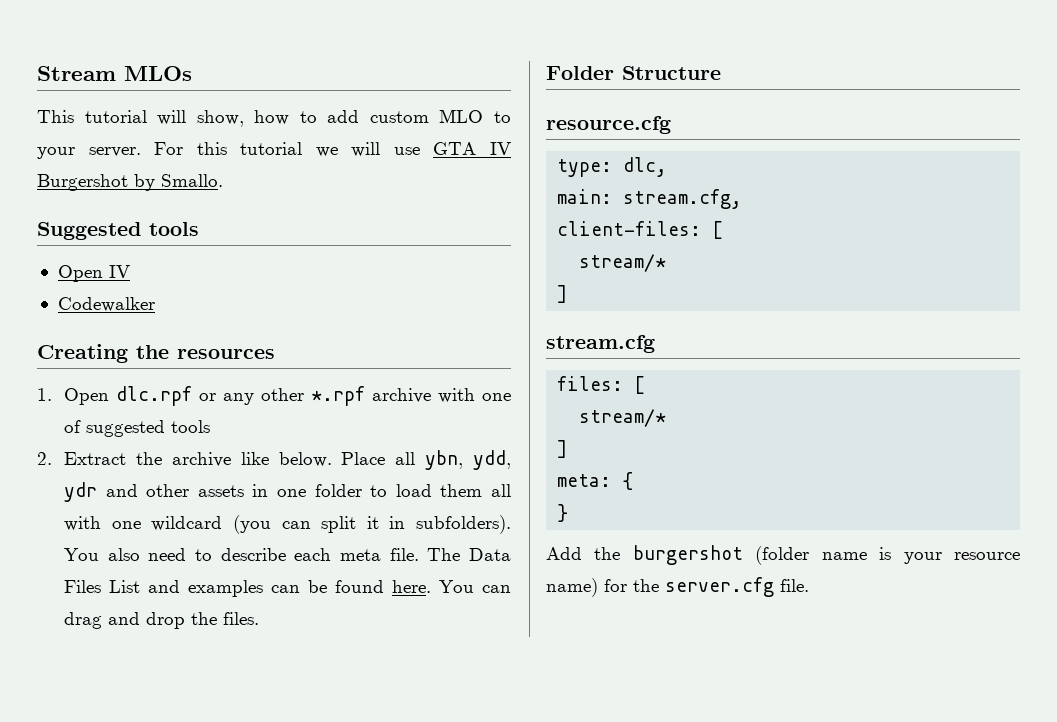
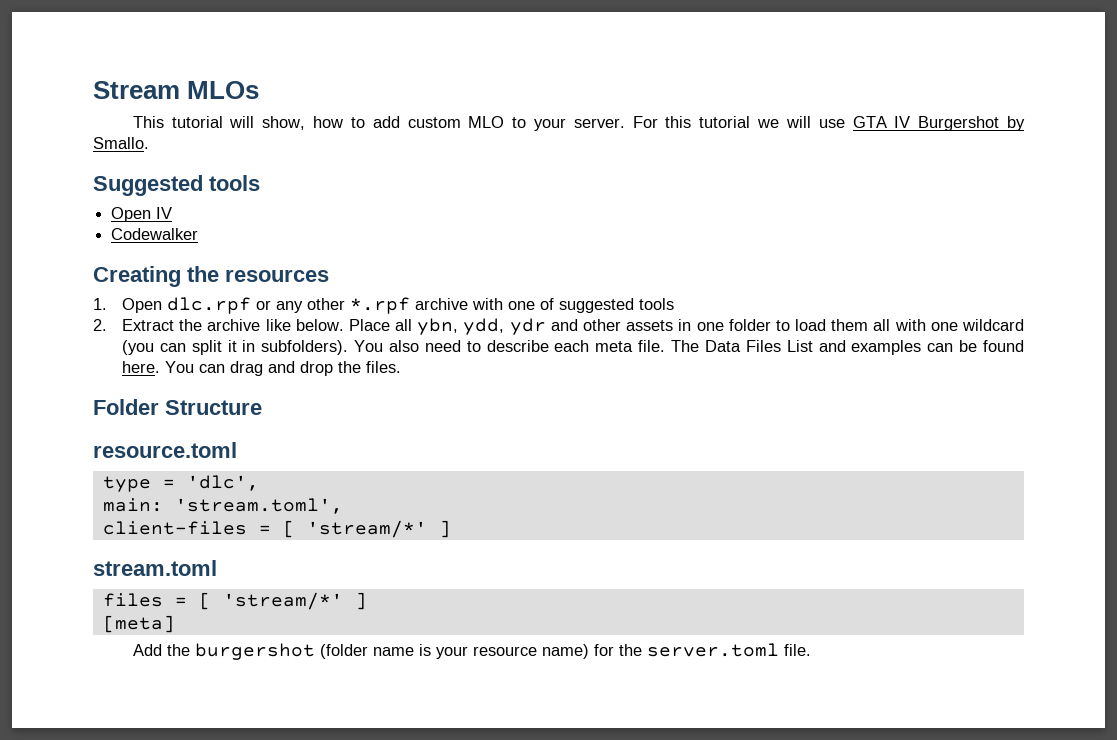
[546,116,671,134] [557,157,668,177] [557,189,743,209] [557,221,724,239] [579,254,667,272] [557,285,568,303] [546,335,655,353] [557,376,646,394] [579,409,667,427] [557,440,568,458] [557,472,634,490] [557,504,569,522] resource.cfg // type: dlc, // main: stream.cfg, // client-files: [ // stream/* // ] // stream.cfg // files: [ // stream/* // ] // meta: { // } -> [93,442,237,458] [102,475,259,492] [102,498,343,514] [102,520,451,538] [93,560,217,576] [102,592,367,610] [102,615,175,633] resource.toml // type = 'dlc', // main: 'stream.toml', // client-files = [ 'stream/*' ] // stream.toml // files = [ 'stream/*' ] // [meta]
[665,577,774,597] server.cfg -> [646,643,779,657] server.toml

